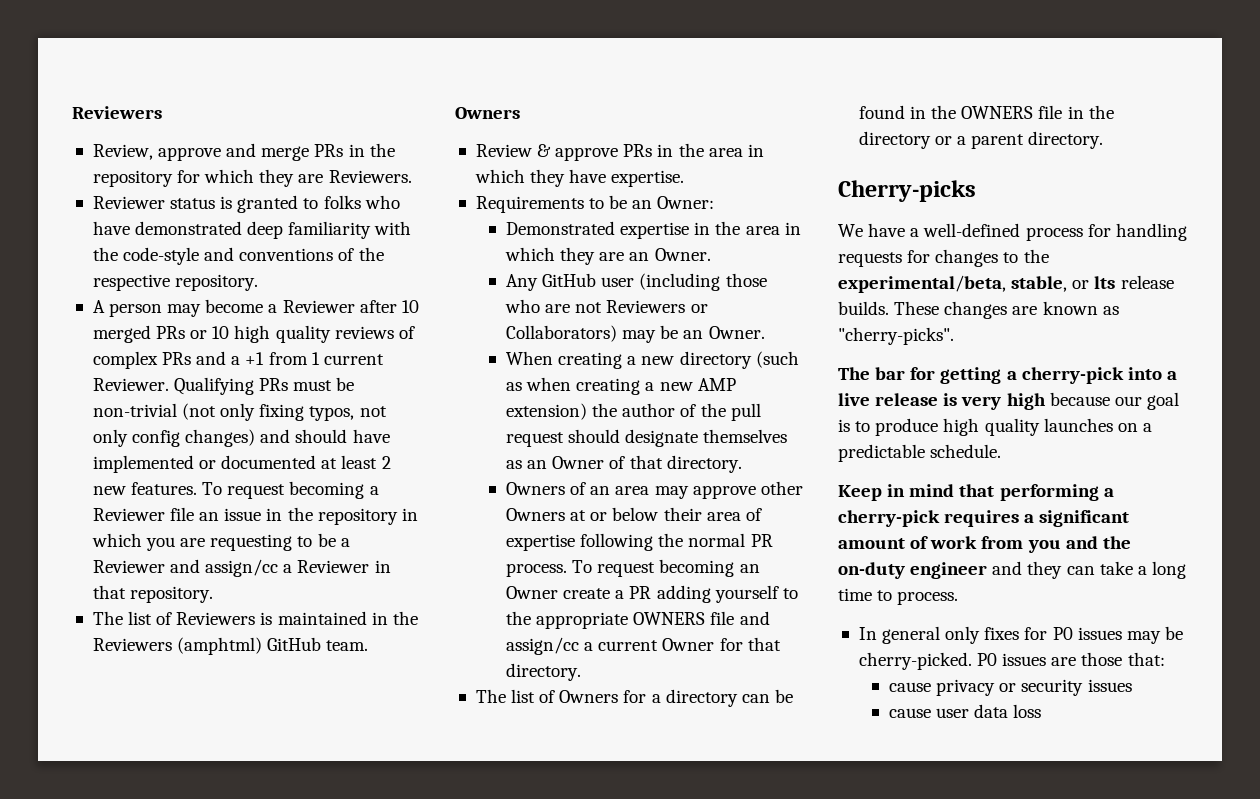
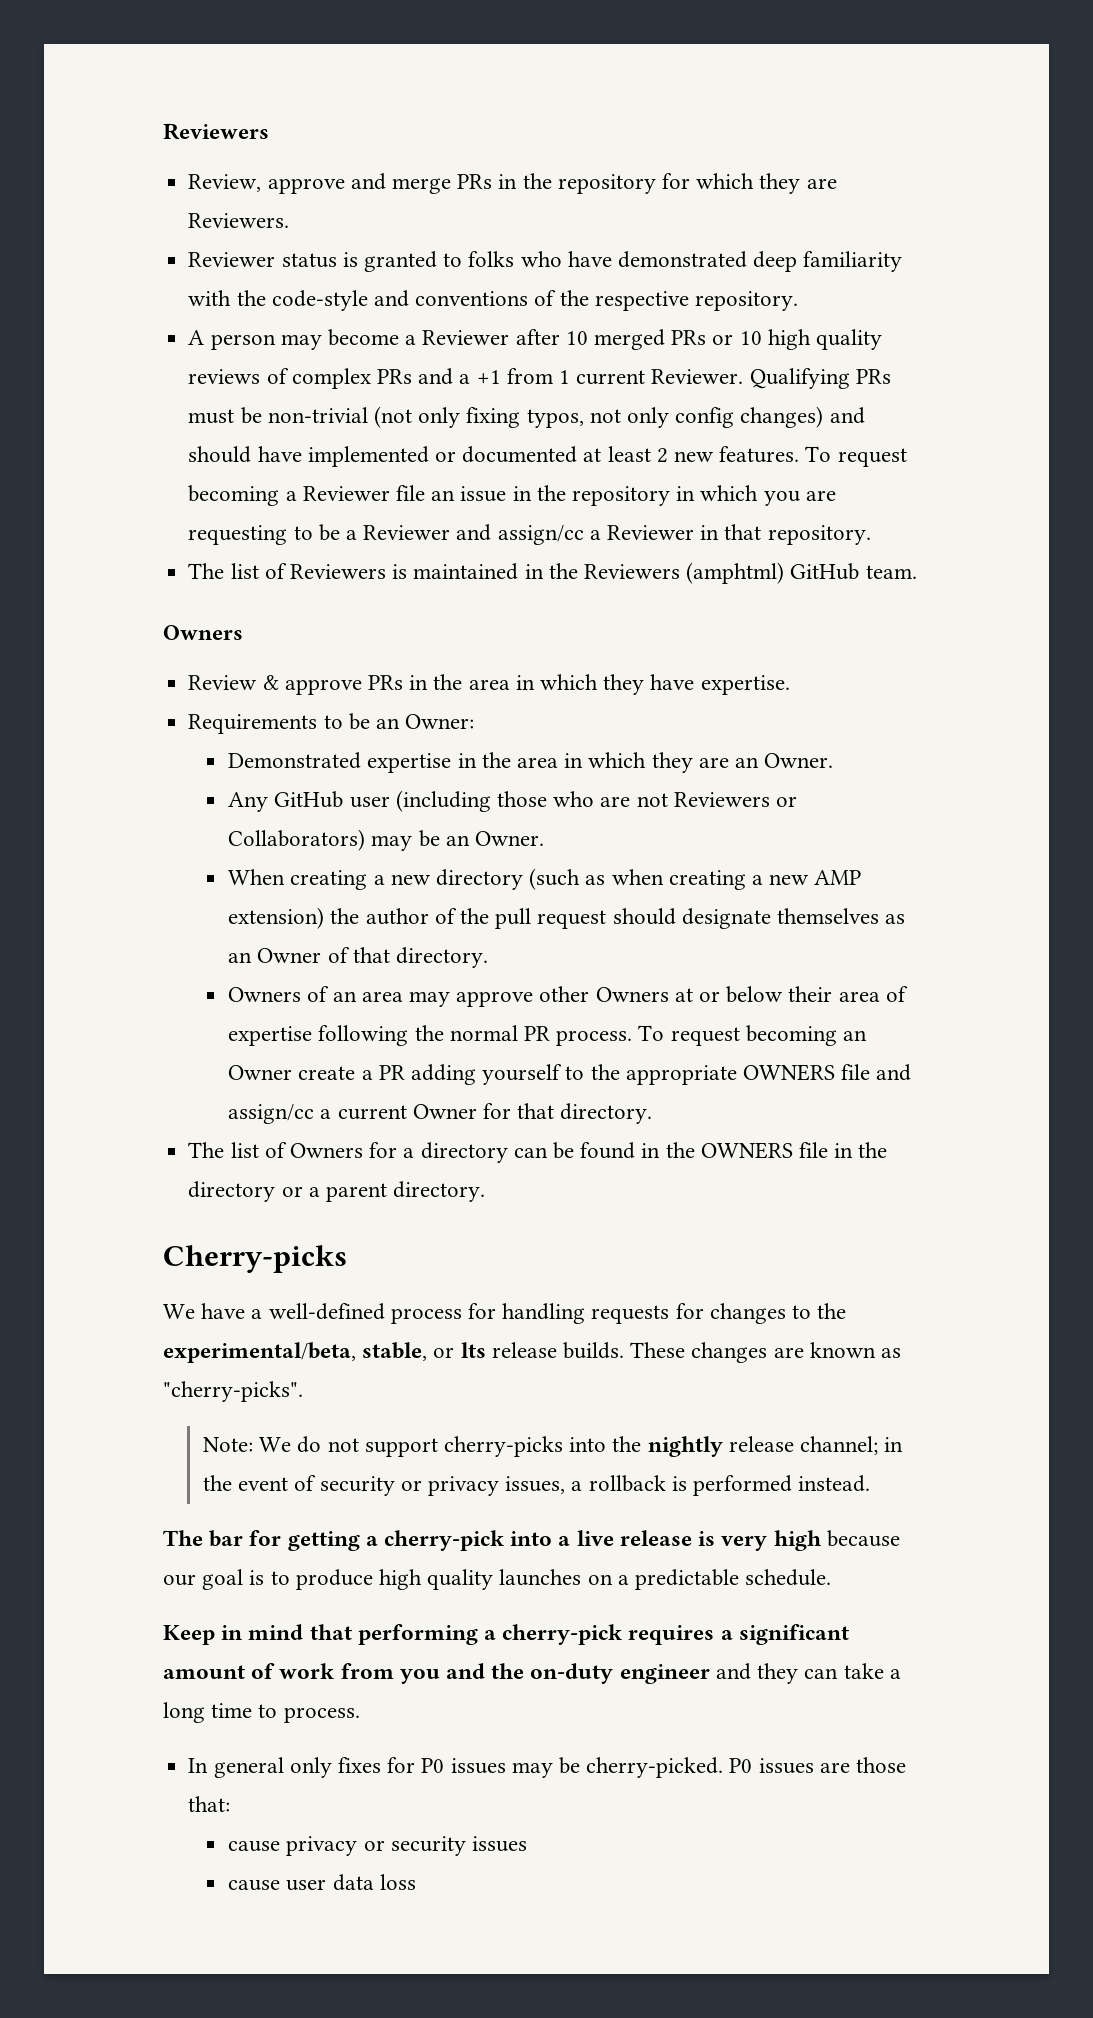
(954, 336) none -> [202,1436,904,1457] [202,1475,871,1496] // Note: We do not support cherry-picks into the nightly release channel; in the event of security or privacy issues, a rollback is performed instead.

